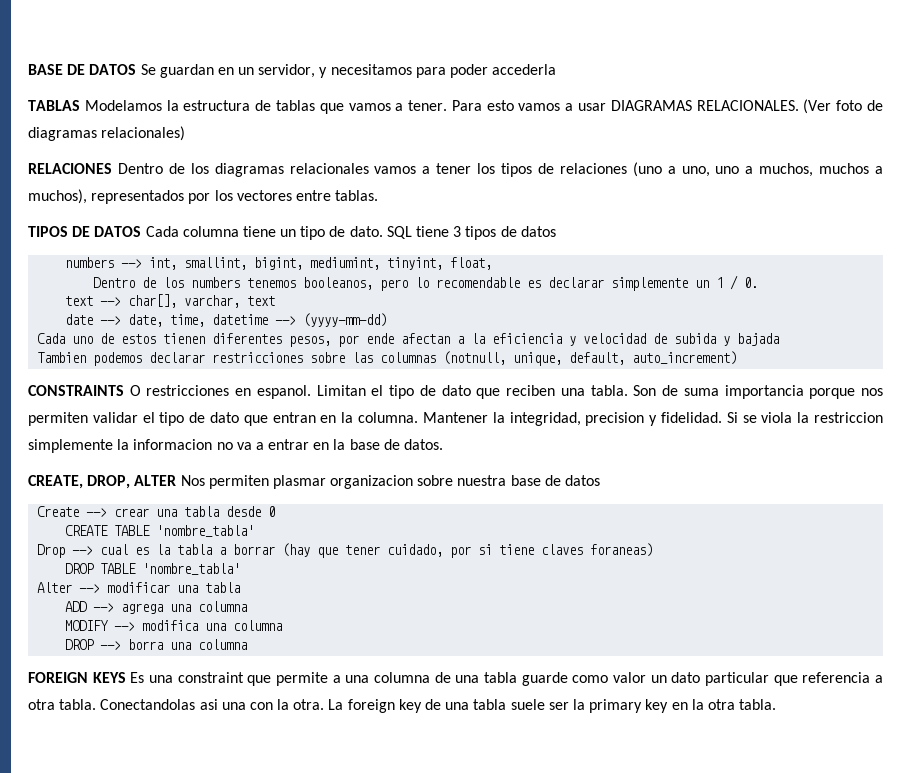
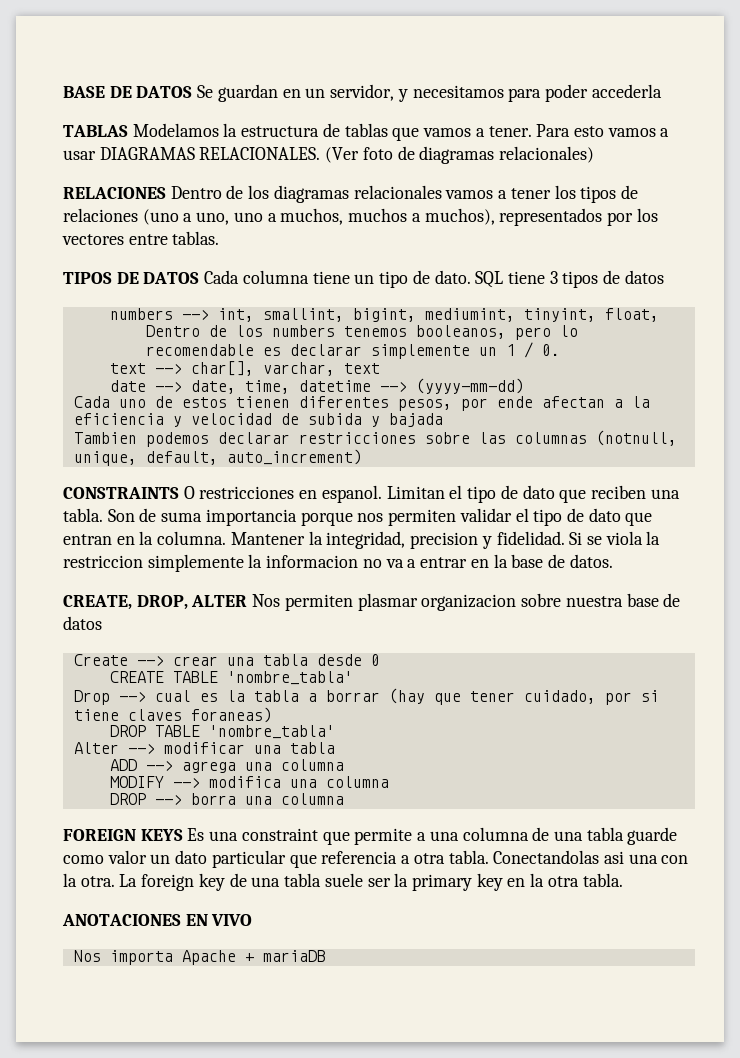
(777, 704) none -> [62,914,253,926] [73,950,326,965] // ANOTACIONES EN VIVO // Nos importa Apache + mariaDB

